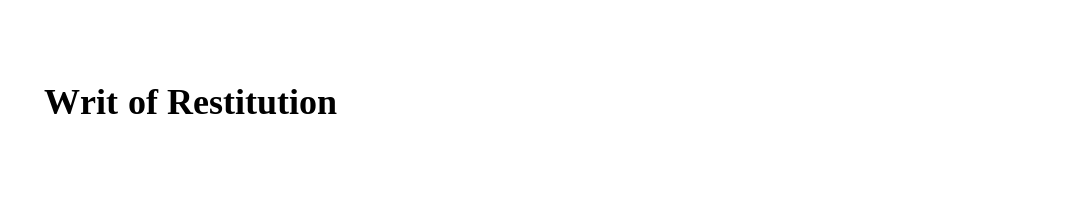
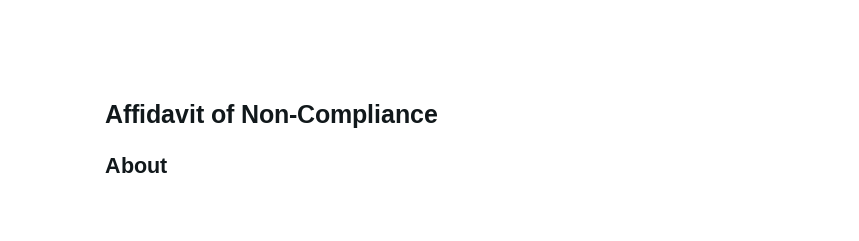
[44,89,338,114] Writ of Restitution -> [105,104,438,128] [105,157,167,173] Affidavit of Non-Compliance // About

